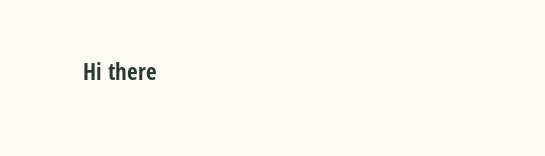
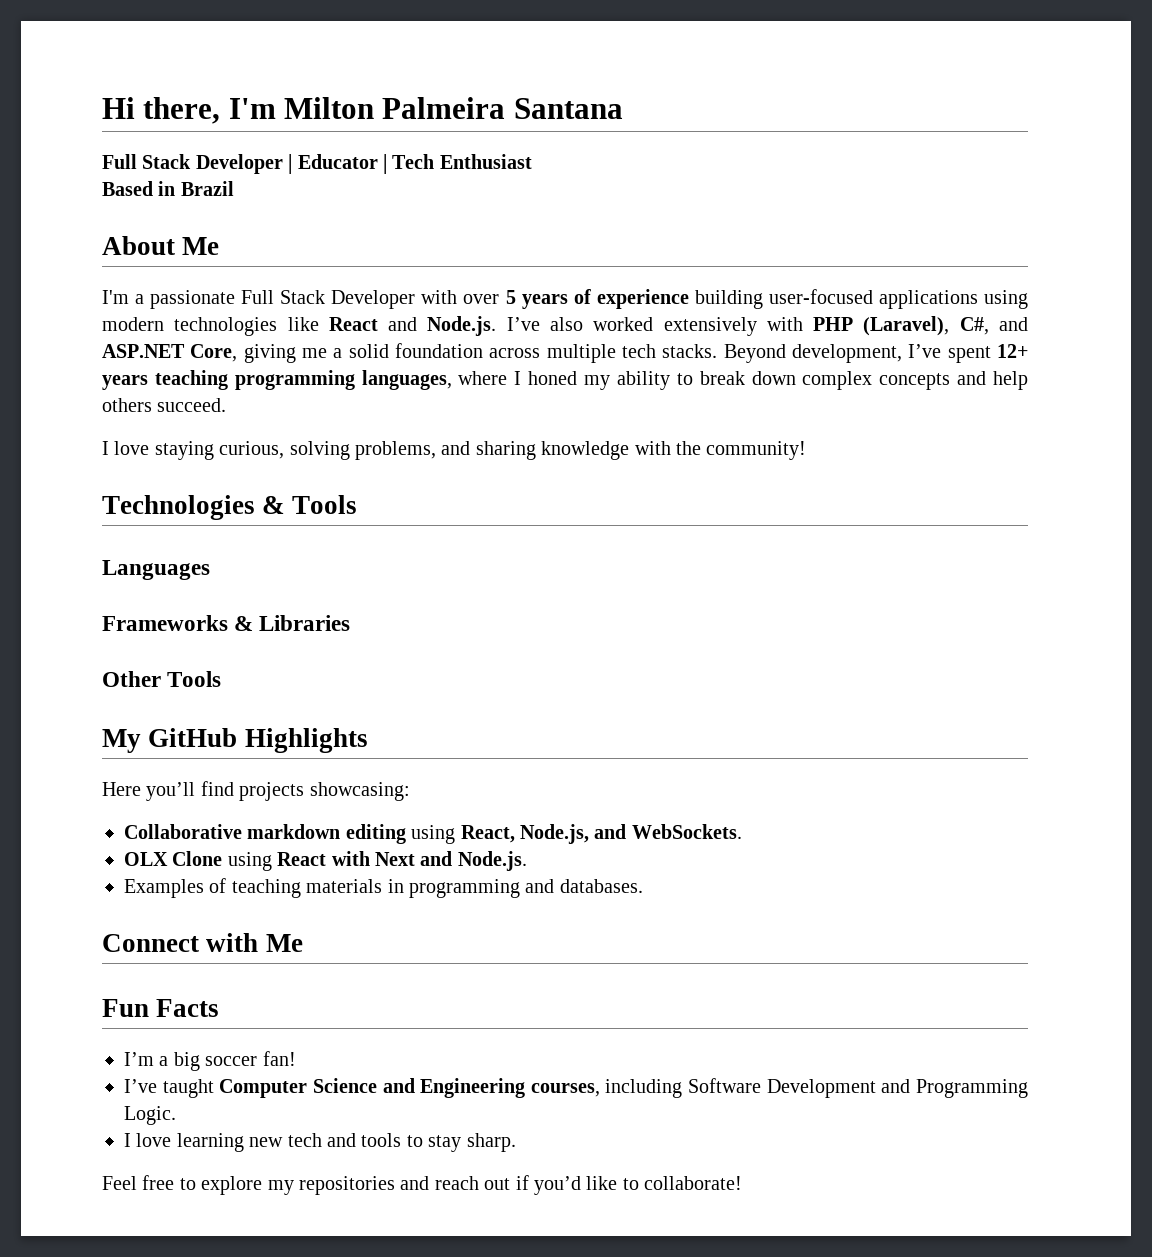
[108,62,158,80] there -> [143,97,623,124] [102,154,532,174] [102,181,234,196] [102,236,220,255] [102,289,1029,309] [102,316,1029,336] [102,343,1029,363] [102,370,1028,390] [102,398,227,412] [102,441,807,460] [102,495,357,520] [102,560,210,580] [102,615,351,631] [102,671,222,687] [102,728,368,753] [102,781,410,801] [124,824,742,844] [124,851,527,871] [124,878,643,898] [102,933,303,952] [102,999,220,1017] [124,1051,296,1071] [124,1078,1028,1098] [124,1106,176,1125] [124,1133,516,1152] [102,1175,743,1195] there, I'm Milton Palmeira Santana // Full Stack Developer | Educator | Tech Enthusiast // Based in Brazil // About Me // I'm a passionate Full Stack Developer with over 5 years of experience building user-focused applications using modern technologies like React and Node.js. I’ve also worked extensively with PHP (Laravel), C#, and ASP.NET Core, giving me a solid foundation across multiple tech stacks. Beyond development, I’ve spent 12+ years teaching programming languages, where I honed my ability to break down complex concepts and help others succeed. // I love staying curious, solving problems, and sharing knowledge with the community! // Technologies & Tools // Languages // Frameworks & Libraries // Other Tools // My GitHub Highlights // Here you’ll find projects showcasing: // Collaborative markdown editing using React, Node.js, and WebSockets. // OLX Clone using React with Next and Node.js. // Examples of teaching materials in programming and databases. // Connect with Me // Fun Facts // I’m a big soccer fan! // I’ve taught Computer Science and Engineering courses, including Software Development and Programming Logic. // I love learning new tech and tools to stay sharp. // Feel free to explore my repositories and reach out if you’d like to collaborate!

